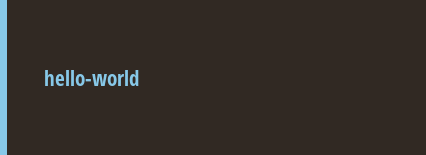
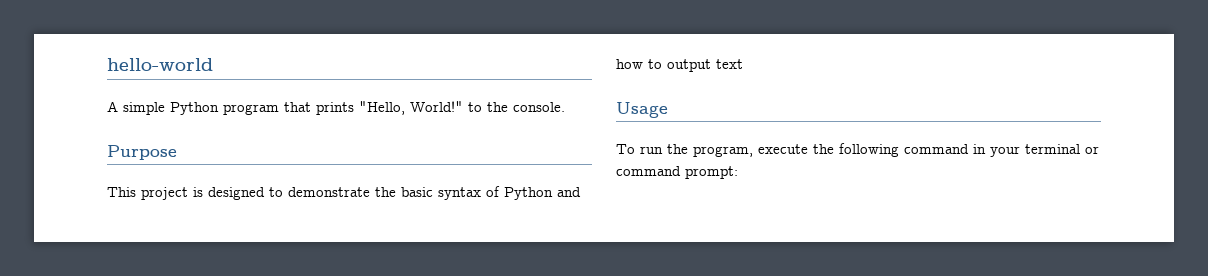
(139, 78) none -> [107,101,565,115] [107,145,177,160] [107,186,581,200] [616,59,743,72] [616,102,668,118] [616,143,1099,157] [616,166,738,179] // A simple Python program that prints "Hello, World!" to the console. // Purpose // This project is designed to demonstrate the basic syntax of Python and how to output text // Usage // To run the program, execute the following command in your terminal or command prompt:

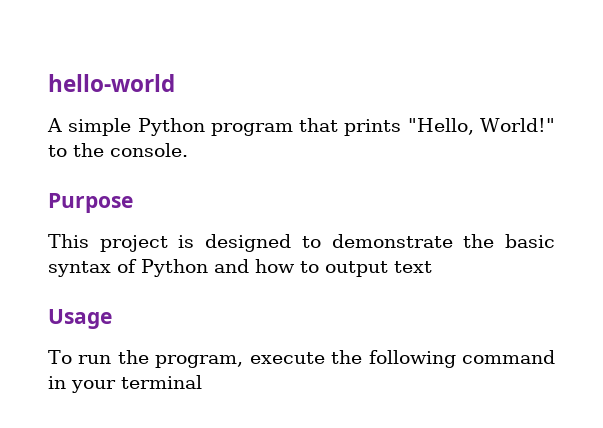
[1085,146,1099,154] [616,166,738,179] or command prompt: -> (202, 382) none

